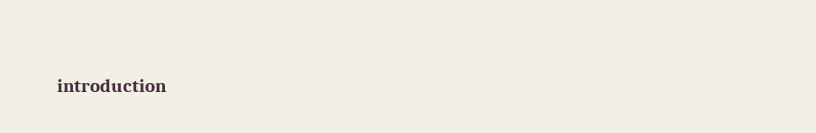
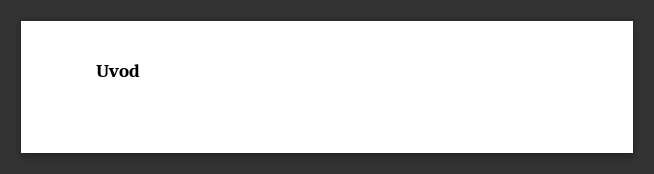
[57,79,167,92] introduction -> [96,64,140,77] Uvod

